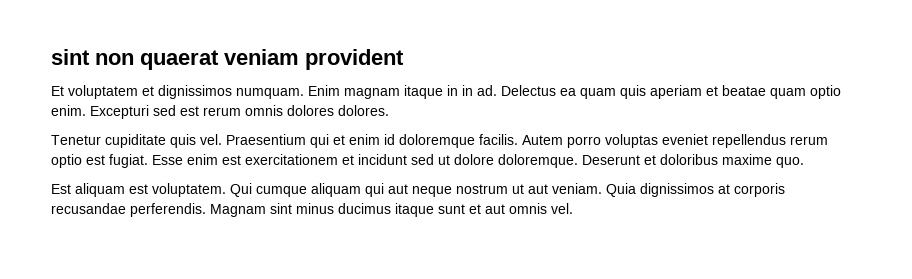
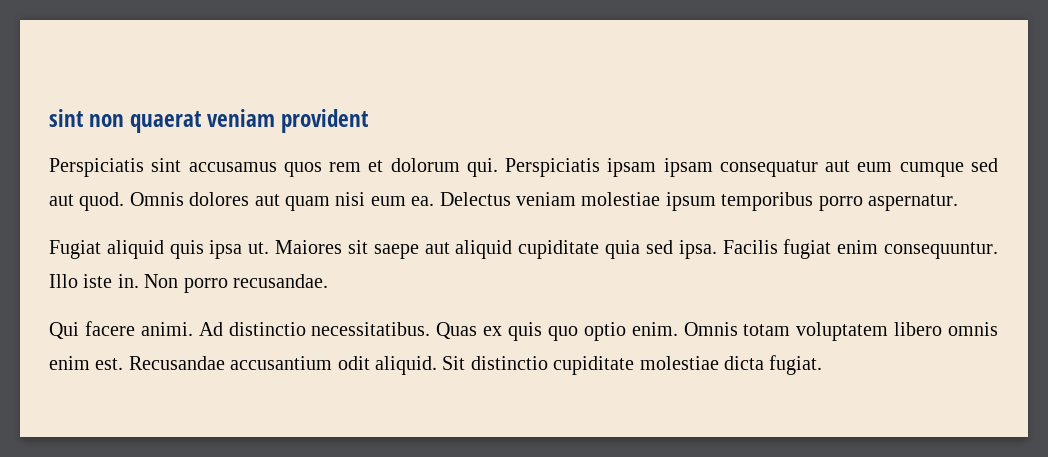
[51,85,841,99] [51,105,389,119] [51,134,828,148] [51,154,804,168] [51,183,785,197] [51,203,573,217] Et voluptatem et dignissimos numquam. Enim magnam itaque in in ad. Delectus ea quam quis aperiam et beatae quam optio enim. Excepturi sed est rerum omnis dolores dolores. // Tenetur cupiditate quis vel. Praesentium qui et enim id doloremque facilis. Autem porro voluptas eveniet repellendus rerum optio est fugiat. Esse enim est exercitationem et incidunt sed ut dolore doloremque. Deserunt et doloribus maxime quo. // Est aliquam est voluptatem. Qui cumque aliquam qui aut neque nostrum ut aut veniam. Quia dignissimos at corporis recusandae perferendis. Magnam sint minus ducimus itaque sunt et aut omnis vel. -> [49,158,998,177] [49,192,958,211] [49,239,999,259] [49,274,328,293] [49,321,998,341] [49,355,823,375] Perspiciatis sint accusamus quos rem et dolorum qui. Perspiciatis ipsam ipsam consequatur aut eum cumque sed aut quod. Omnis dolores aut quam nisi eum ea. Delectus veniam molestiae ipsum temporibus porro aspernatur. // Fugiat aliquid quis ipsa ut. Maiores sit saepe aut aliquid cupiditate quia sed ipsa. Facilis fugiat enim consequuntur. Illo iste in. Non porro recusandae. // Qui facere animi. Ad distinctio necessitatibus. Quas ex quis quo optio enim. Omnis totam voluptatem libero omnis enim est. Recusandae accusantium odit aliquid. Sit distinctio cupiditate molestiae dicta fugiat.

